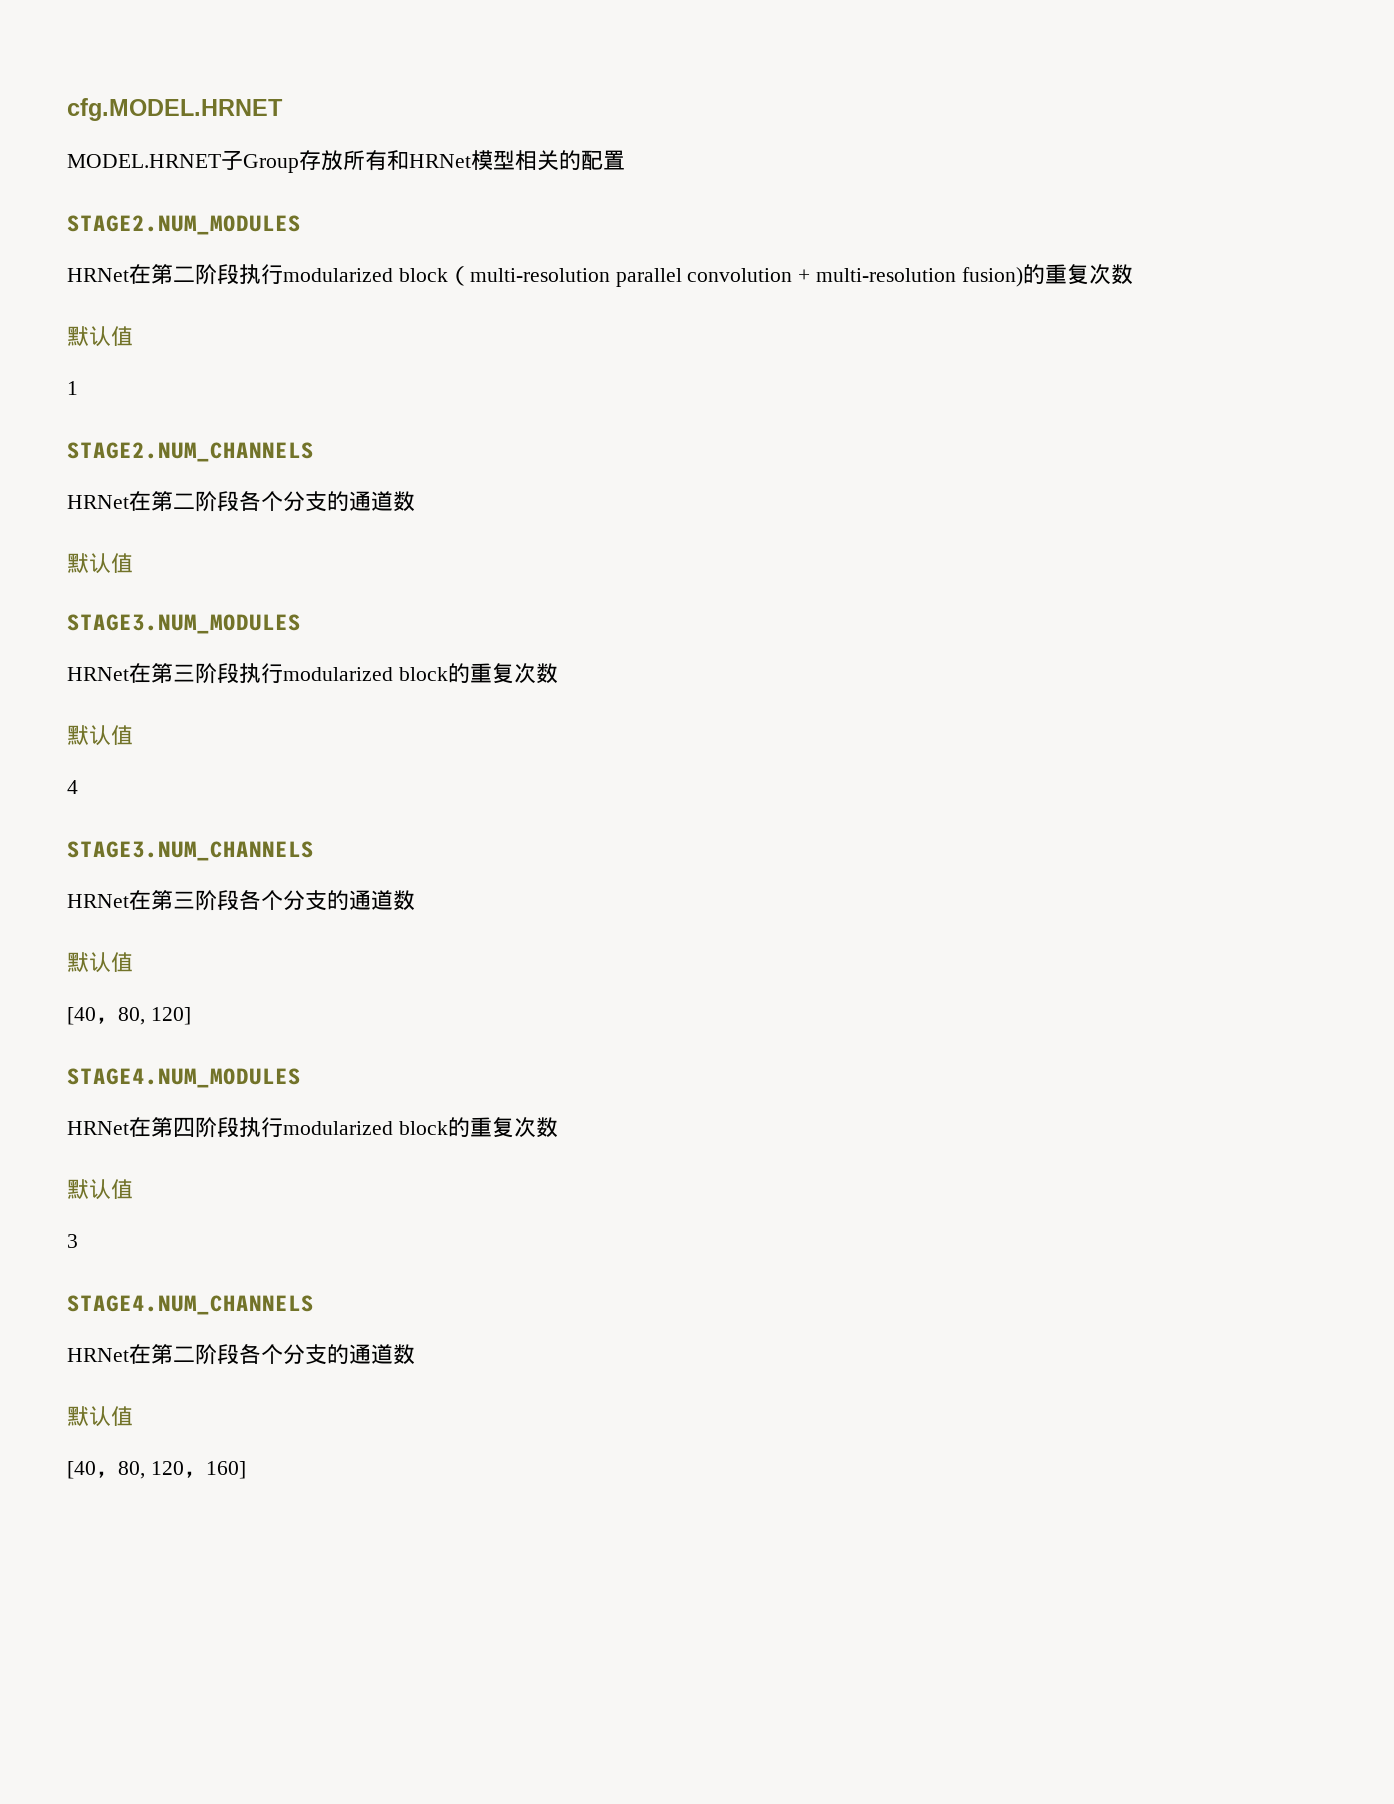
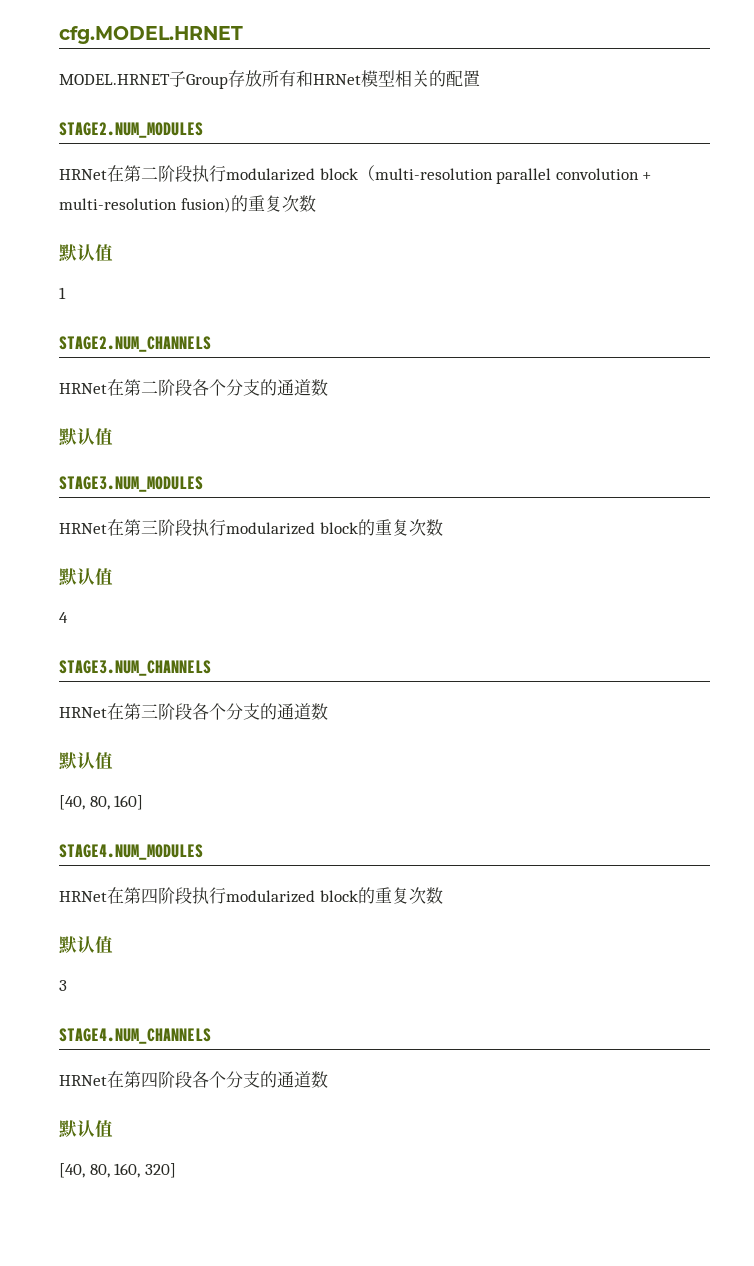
[67,1007,191,1025] [40，80, 120] -> [59,795,144,810] [40, 80, 160]
[173,1344,415,1365] [67,1406,133,1427] [67,1461,246,1479] 二阶段各个分支的通道数 // 默认值 // [40，80, 120，160] -> [141,1071,328,1088] [59,1120,113,1138] [59,1163,176,1178] 四阶段各个分支的通道数 // 默认值 // [40, 80, 160, 320]

